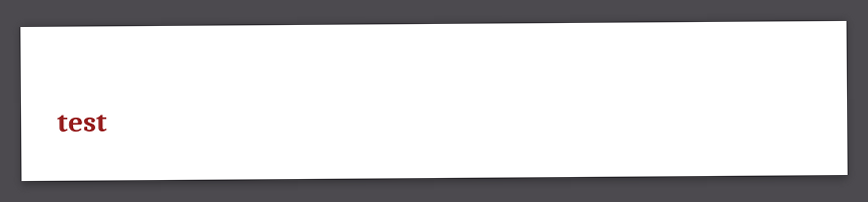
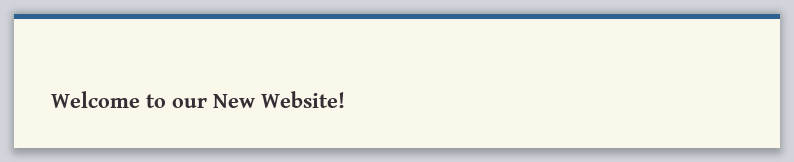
[57,114,108,132] test -> [51,91,345,108] Welcome to our New Website!

